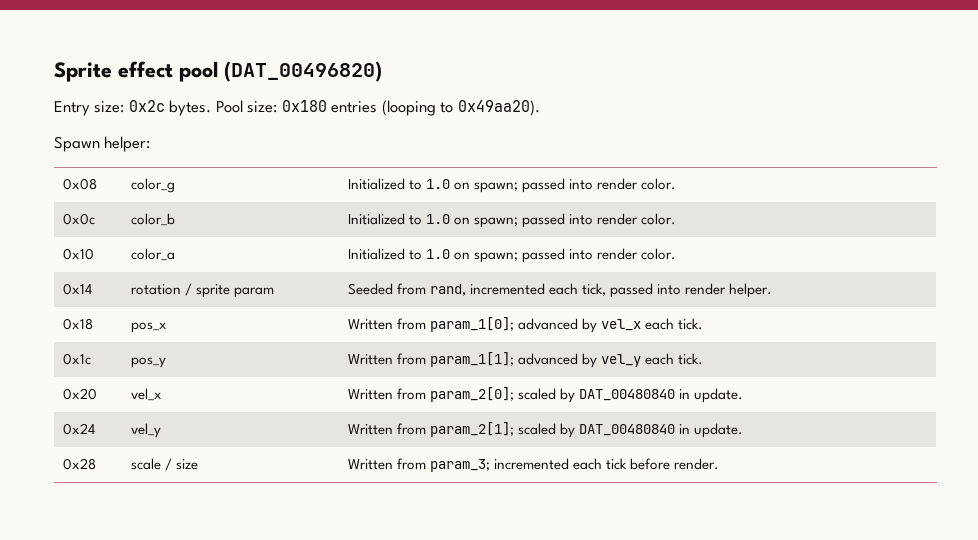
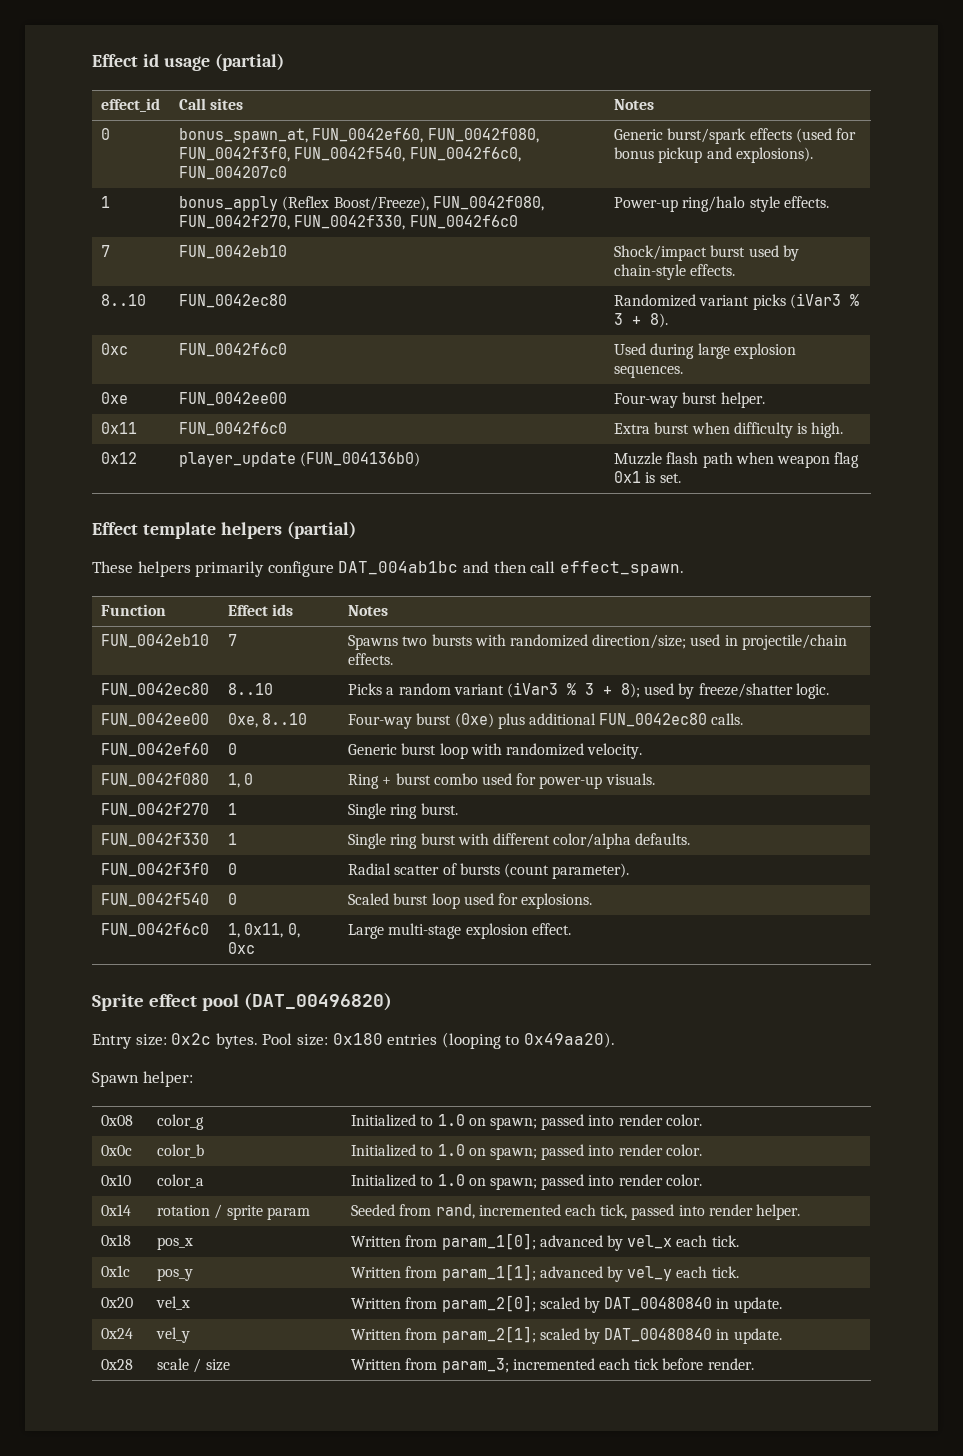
(54, 72) none -> [92,53,284,71] [101,98,161,112] [179,98,244,110] [614,99,655,110] [101,128,111,140] [179,128,539,143] [179,147,521,162] [179,166,288,180] [614,128,857,144] [614,147,813,163] [101,196,111,208] [179,196,544,211] [179,215,518,230] [614,196,829,212] [101,245,111,257] [179,245,288,259] [614,245,799,261] [614,264,736,280] [101,294,147,306] [179,294,288,308] [614,293,859,310] [614,313,669,328] [101,343,129,355] [179,343,288,357] [614,343,796,359] [614,365,684,378] [101,392,129,404] [179,392,288,406] [614,392,765,408] [101,422,138,434] [179,422,288,436] [614,422,844,438] [101,452,138,464] [179,452,421,467] [614,452,860,468] [614,471,681,483] [92,521,356,539] [92,561,684,577] [101,604,167,616] [228,604,294,616] [348,605,389,616] [101,634,210,648] [228,634,238,646] [348,634,847,650] [348,653,394,665] [101,683,210,697] [228,683,274,695] [348,682,829,699] [101,713,210,727] [228,713,308,728] [348,713,744,729] [101,743,210,757] [228,743,238,755] [348,743,643,759] [101,773,210,787] [228,773,254,788] [348,773,655,789] [101,803,210,817] [228,803,238,815] [348,803,458,819] [101,833,210,847] [228,833,238,845] [348,833,691,849] [101,863,210,877] [228,863,238,875] [348,863,630,879] [101,893,210,907] [228,893,238,905] [348,893,593,909] [101,923,210,937] [228,923,300,938] [228,942,256,954] [348,923,571,939] Effect id usage (partial) // effect_id | Call sites | Notes // 0 | bonus_spawn_at, FUN_0042ef60, FUN_0042f080, FUN_0042f3f0, FUN_0042f540, FUN_0042f6c0, FUN_004207c0 | Generic burst/spark effects (used for bonus pickup and explosions). // 1 | bonus_apply (Reflex Boost/Freeze), FUN_0042f080, FUN_0042f270, FUN_0042f330, FUN_0042f6c0 | Power-up ring/halo style effects. // 7 | FUN_0042eb10 | Shock/impact burst used by chain-style effects. // 8..10 | FUN_0042ec80 | Randomized variant picks (iVar3 % 3 + 8). // 0xc | FUN_0042f6c0 | Used during large explosion sequences. // 0xe | FUN_0042ee00 | Four-way burst helper. // 0x11 | FUN_0042f6c0 | Extra burst when difficulty is high. // 0x12 | player_update (FUN_004136b0) | Muzzle flash path when weapon flag 0x1 is set. // Effect template helpers (partial) // These helpers primarily configure DAT_004ab1bc and then call effect_spawn. // Function | Effect ids | Notes // FUN_0042eb10 | 7 | Spawns two bursts with randomized direction/size; used in projectile/chain effects. // FUN_0042ec80 | 8..10 | Picks a random variant (iVar3 % 3 + 8); used by freeze/shatter logic. // FUN_0042ee00 | 0xe, 8..10 | Four-way burst (0xe) plus additional FUN_0042ec80 calls. // FUN_0042ef60 | 0 | Generic burst loop with randomized velocity. // FUN_0042f080 | 1, 0 | Ring + burst combo used for power-up visuals. // FUN_0042f270 | 1 | Single ring burst. // FUN_0042f330 | 1 | Single ring burst with different color/alpha defaults. // FUN_0042f3f0 | 0 | Radial scatter of bursts (count parameter). // FUN_0042f540 | 0 | Scaled burst loop used for explosions. // FUN_0042f6c0 | 1, 0x11, 0, 0xc | Large multi-stage explosion effect. //

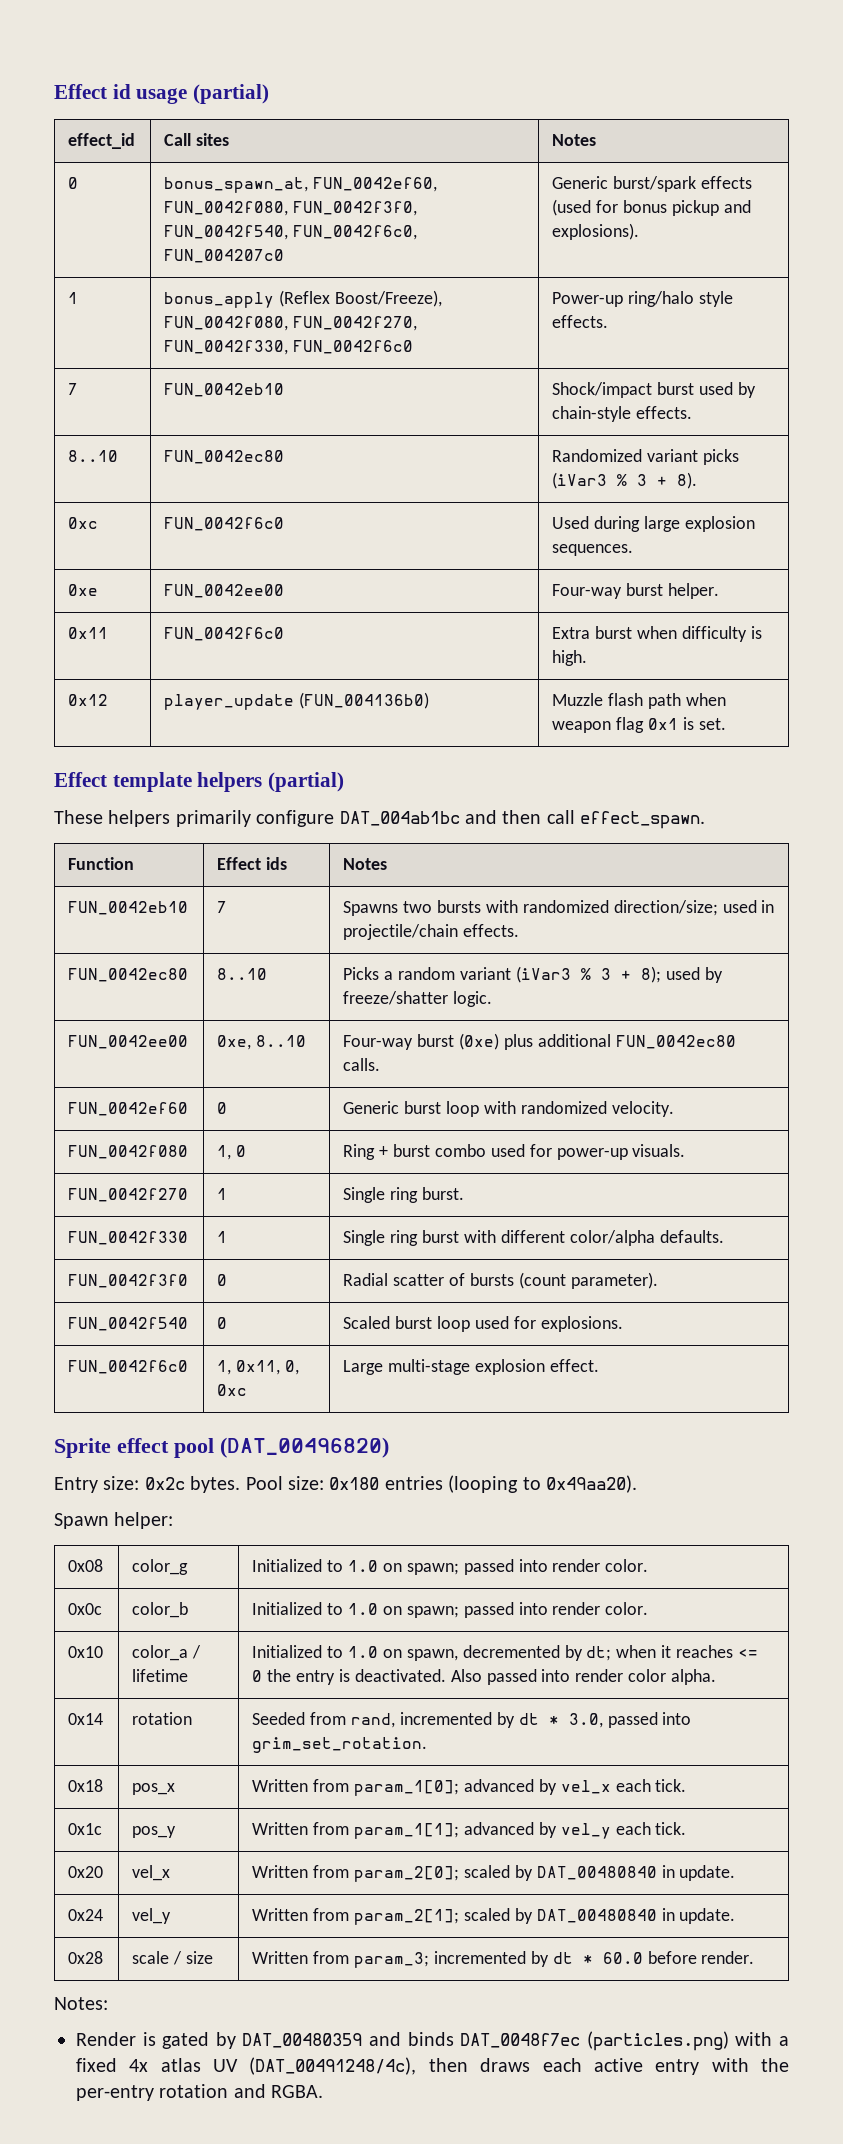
[351,1174,702,1190] | Initialized to 1.0 on spawn; passed into render color. -> [192,1645,202,1659] [132,1669,189,1682] [252,1645,758,1661] [252,1669,717,1685] / lifetime | Initialized to 1.0 on spawn, decremented by dt; when it reaches <= 0 the entry is deactivated. Also passed into render color alpha.
[214,1204,310,1220] / sprite param -> (193, 1718) none
[565,1204,800,1220] each tick, passed into render helper. -> [496,1712,692,1728] [252,1737,428,1753] by dt * 3.0, passed into grim_set_rotation.
[599,1358,754,1370] each tick before render. -> [530,1951,755,1967] [54,1997,108,2010] [76,2031,790,2051] [76,2057,790,2075] [76,2084,324,2101] by dt * 60.0 before render. // Notes: // Render is gated by DAT_00480359 and binds DAT_0048f7ec (particles.png) with a fixed 4x atlas UV (DAT_00491248/4c), then draws each active entry with the per-entry rotation and RGBA.

